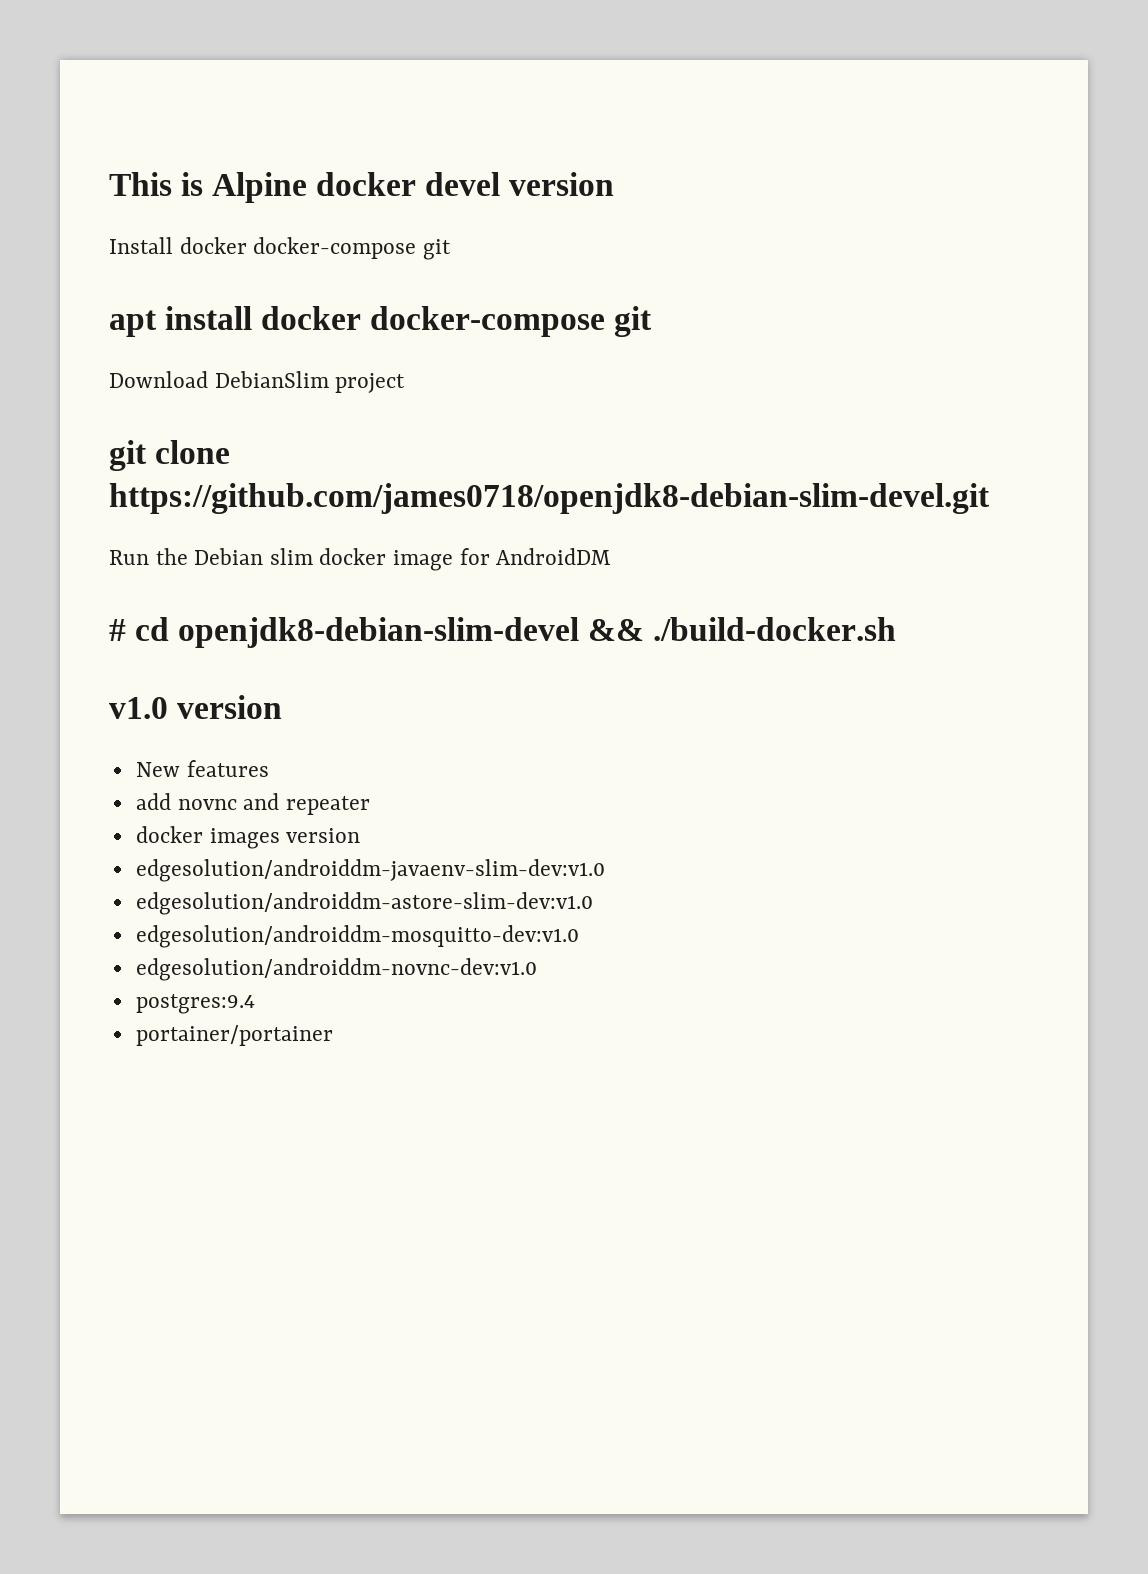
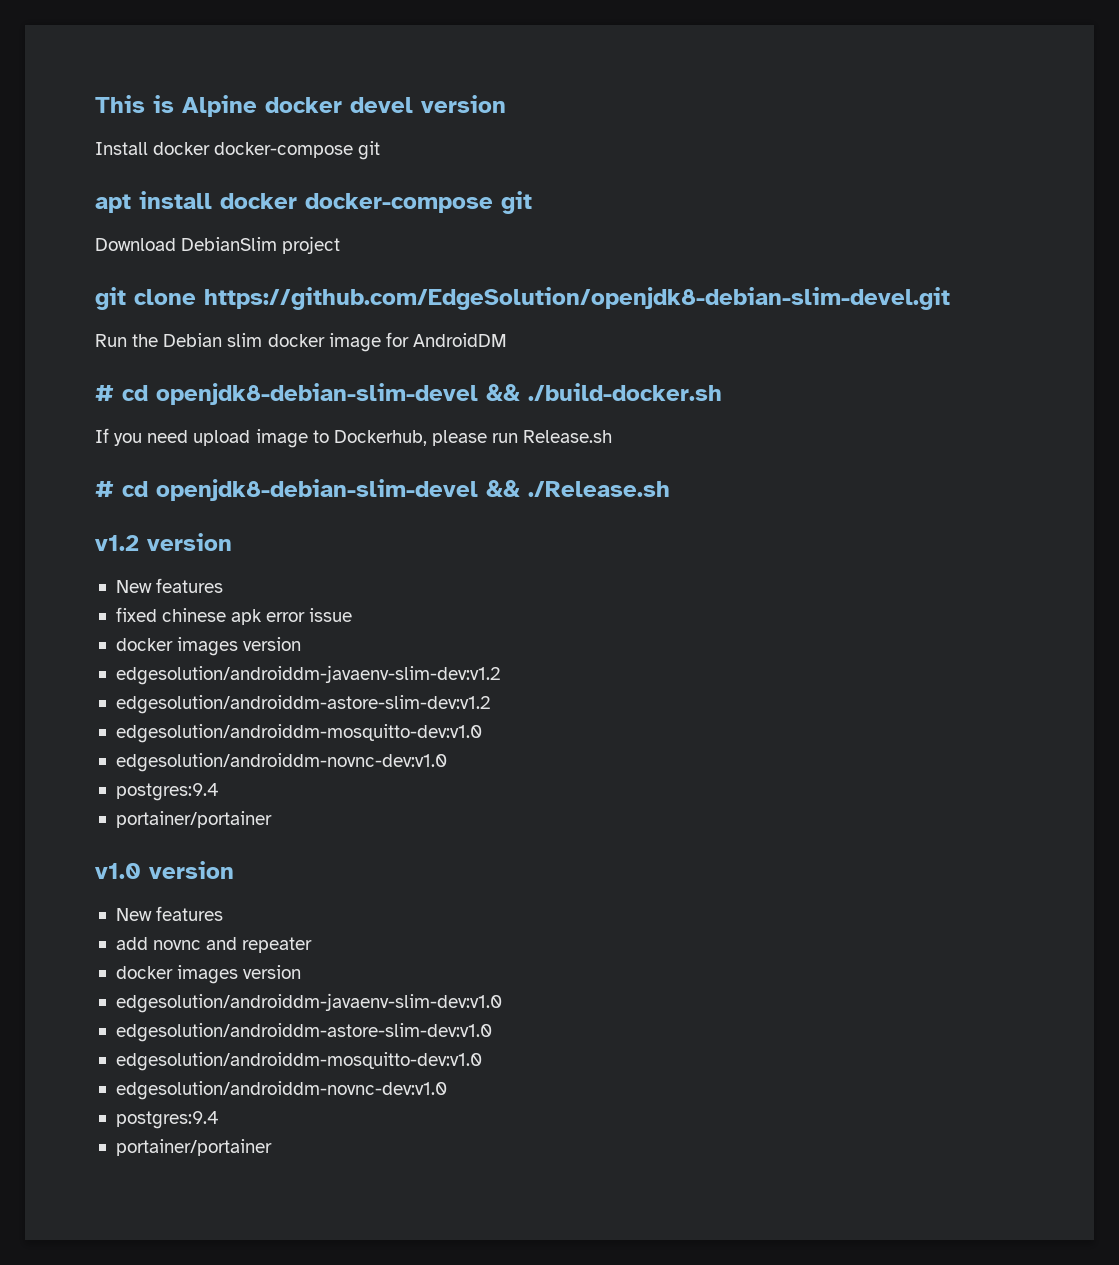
[109,483,990,514] https://github.com/james0718/openjdk8-debian-slim-devel.git -> [204,287,950,310] https://github.com/EdgeSolution/openjdk8-debian-slim-devel.git
(897, 629) none -> [95,428,613,448] [95,479,670,501] [95,533,232,551] [115,578,224,593] [115,607,353,625] [115,637,302,656] [115,665,500,685] [115,695,490,714] [115,724,482,743] [115,753,447,772] [115,783,219,801] [115,811,272,828] // If you need upload image to Dockerhub, please run Release.sh // # cd openjdk8-debian-slim-devel && ./Release.sh // v1.2 version // New features // fixed chinese apk error issue // docker images version // edgesolution/androiddm-javaenv-slim-dev:v1.2 // edgesolution/androiddm-astore-slim-dev:v1.2 // edgesolution/androiddm-mosquitto-dev:v1.0 // edgesolution/androiddm-novnc-dev:v1.0 // postgres:9.4 // portainer/portainer

